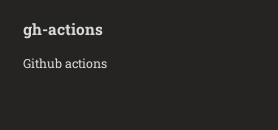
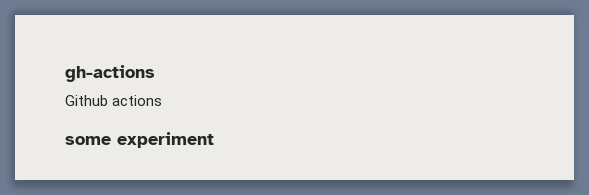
(108, 63) none -> [65,132,214,148] // some experiment

